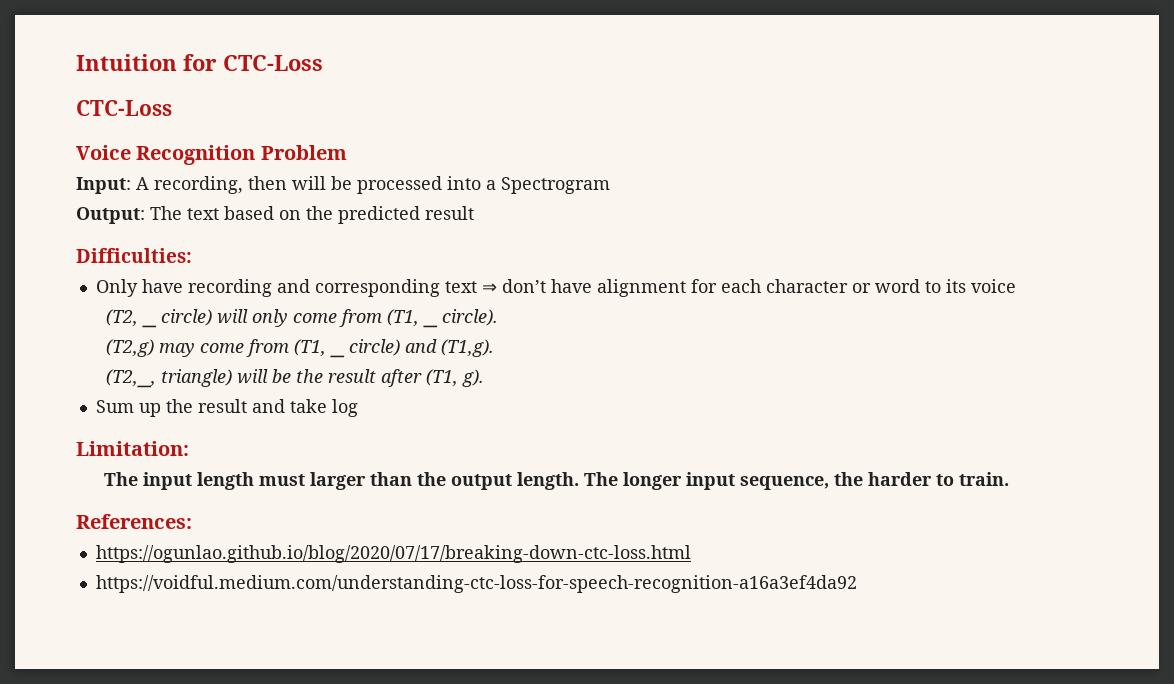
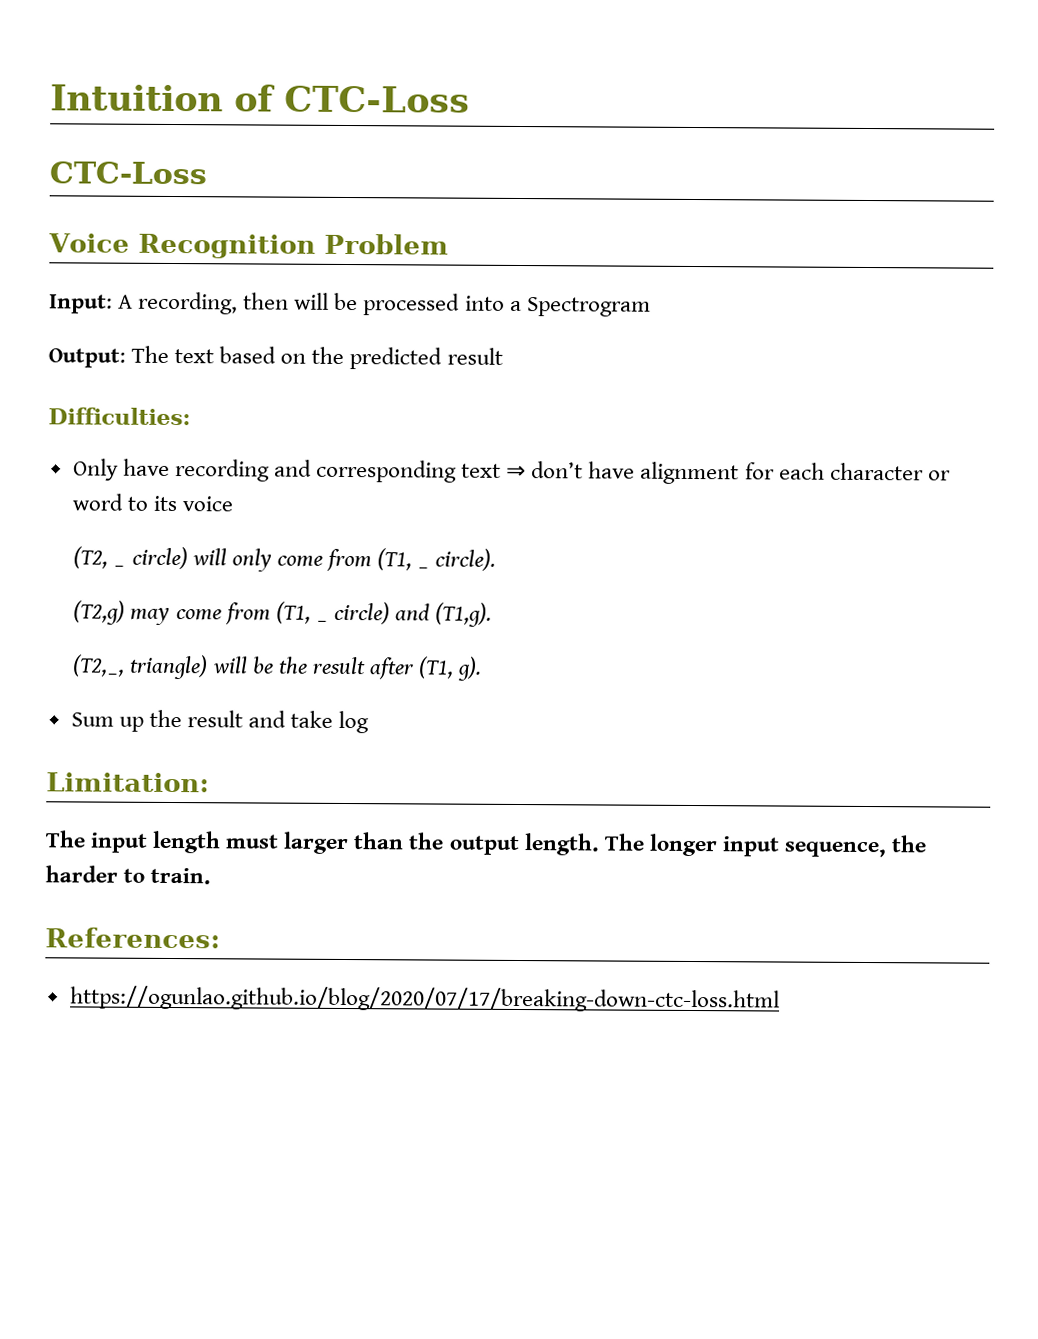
[183,54,217,71] for -> [234,84,275,112] of
[95,575,857,593] // https://voidful.medium.com/understanding-ctc-loss-for-speech-recognition-a16a3ef4da92 -> (780, 999) none

